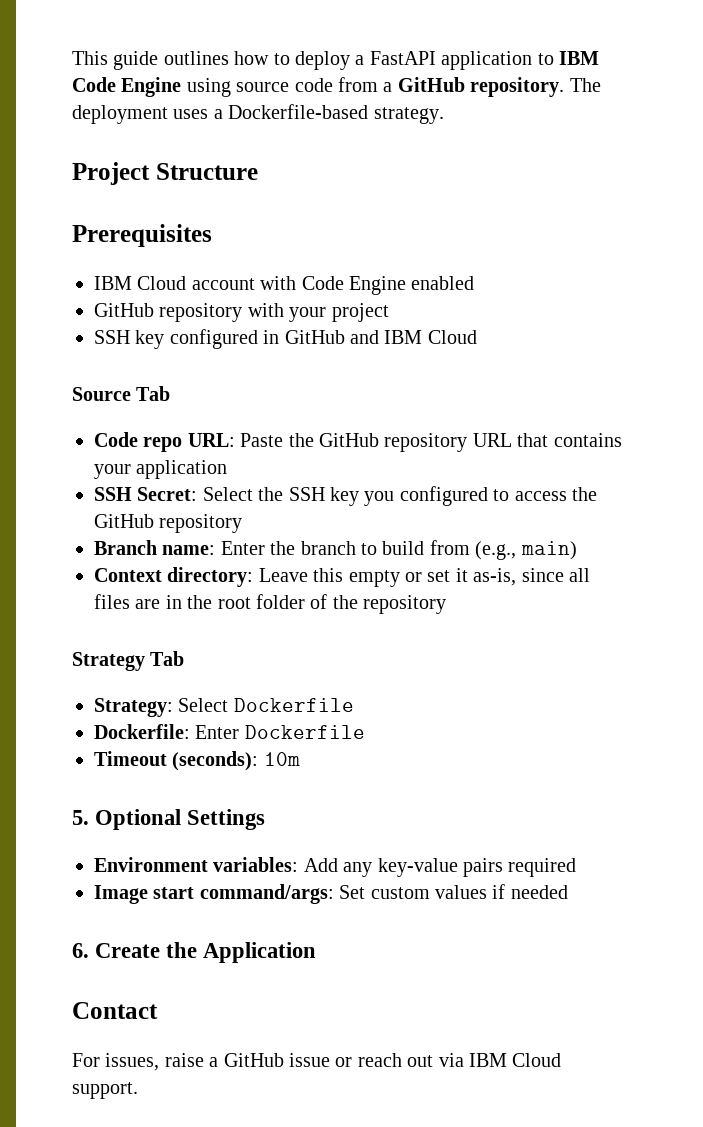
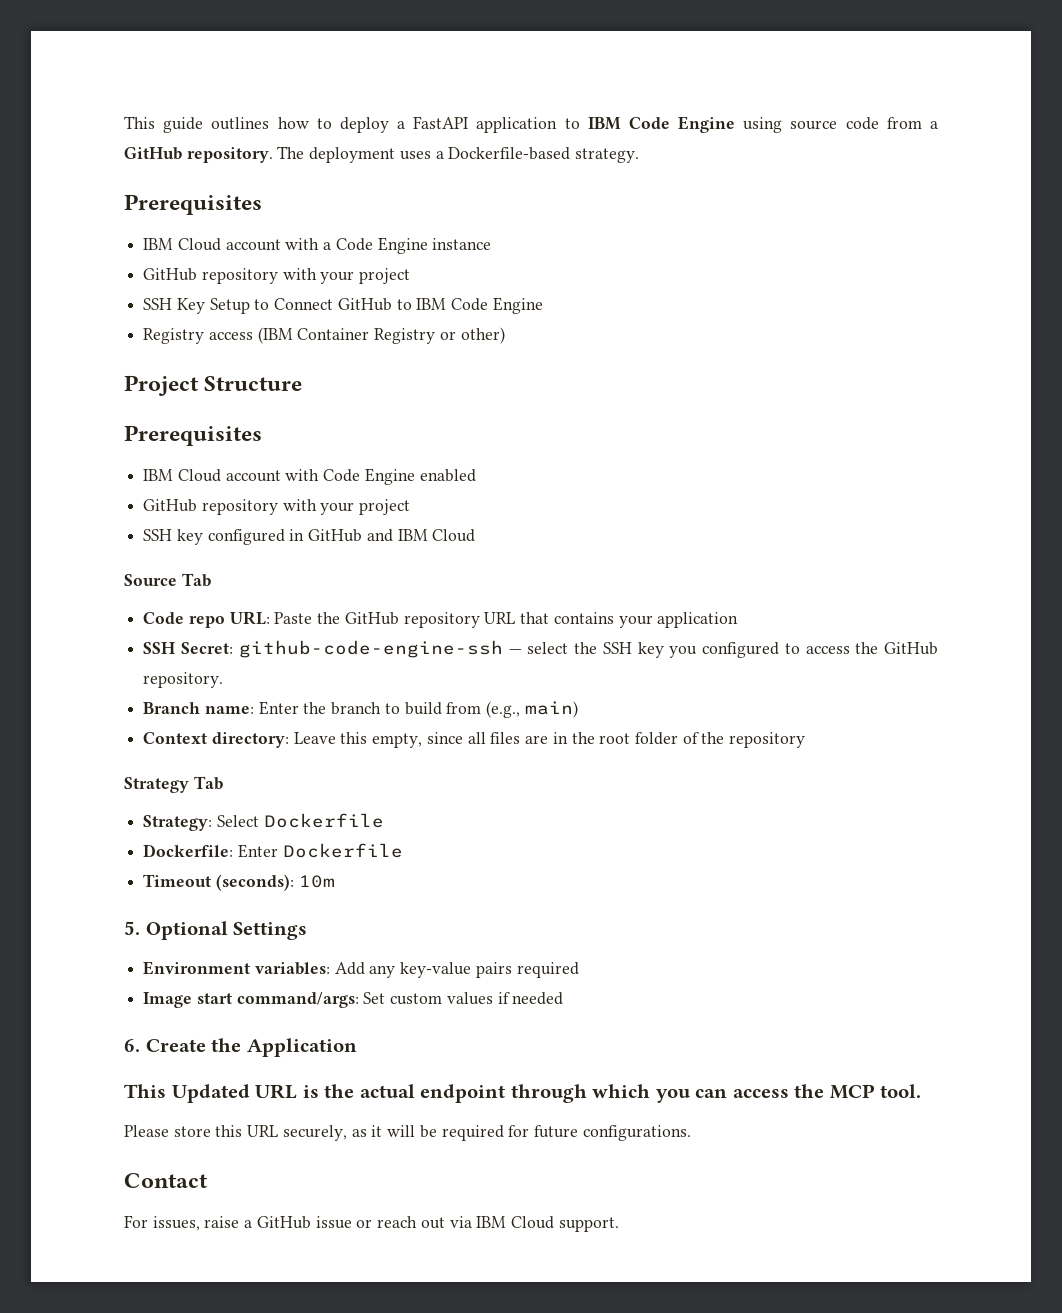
(444, 115) none -> [124,194,262,215] [143,237,492,254] [143,268,411,284] [143,297,543,314] [143,327,505,344] // Prerequisites // IBM Cloud account with a Code Engine instance // GitHub repository with your project // SSH Key Setup to Connect GitHub to IBM Code Engine // Registry access (IBM Container Registry or other)
[202,487,253,501] Select -> [238,640,569,658] github-code-engine-ssh — select
[159,514,243,533] repository -> [143,672,224,688] repository.
[348,568,517,587] empty or set it as-is, -> [372,733,423,748] empty,
(317, 952) none -> [124,1084,922,1103] [124,1125,691,1141] // This Updated URL is the actual endpoint through which you can access the MCP tool. // Please store this URL securely, as it will be required for future configurations.

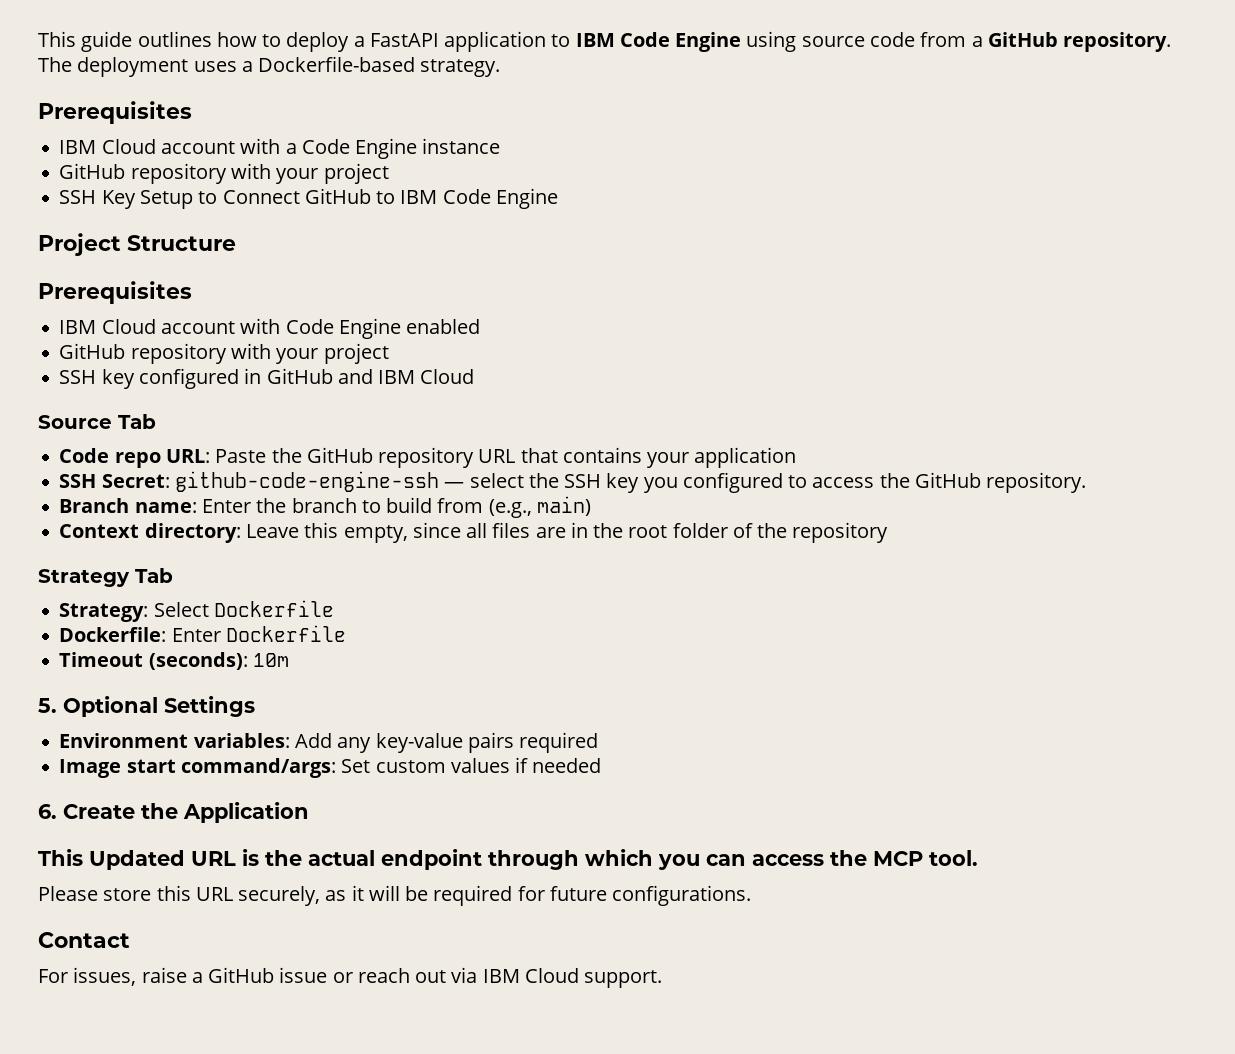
[143,327,505,344] // Registry access (IBM Container Registry or other) -> (558, 198) none

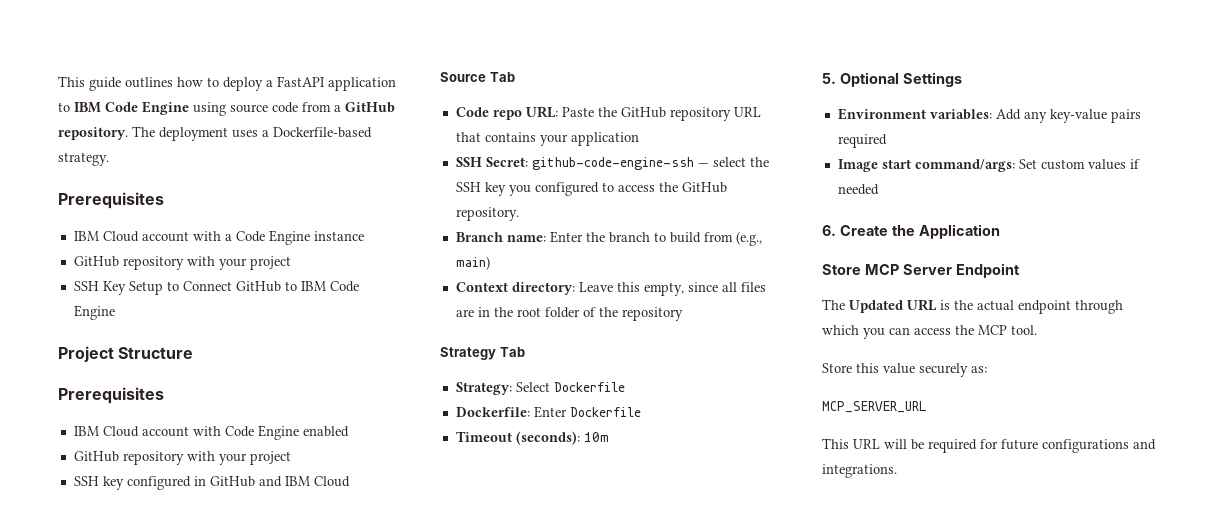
[38,849,83,866] This -> [822,263,1020,278] [822,299,845,310] Store MCP Server Endpoint // The
[38,885,364,906] Please store this URL securely, as it -> [822,363,987,377] [822,401,927,413] [822,438,880,449] Store this value securely as: // MCP_SERVER_URL // This URL
[612,885,752,906] [38,932,130,948] [38,967,663,988] configurations. // Contact // For issues, raise a GitHub issue or reach out via IBM Cloud support. -> [1042,439,1156,453] [822,464,897,478] configurations and integrations.

